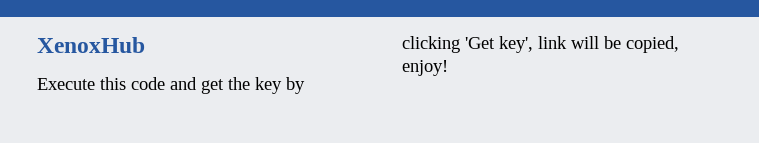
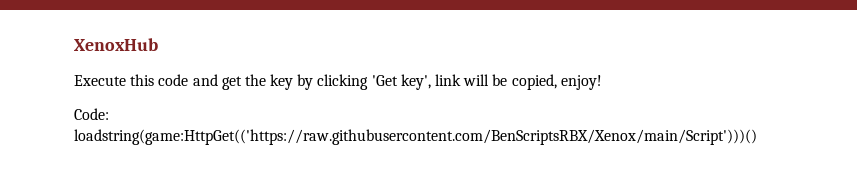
(448, 68) none -> [74,108,109,120] [74,129,757,145] // Code: loadstring(game:HttpGet(('https://raw.githubusercontent.com/BenScriptsRBX/Xenox/main/Script')))()

